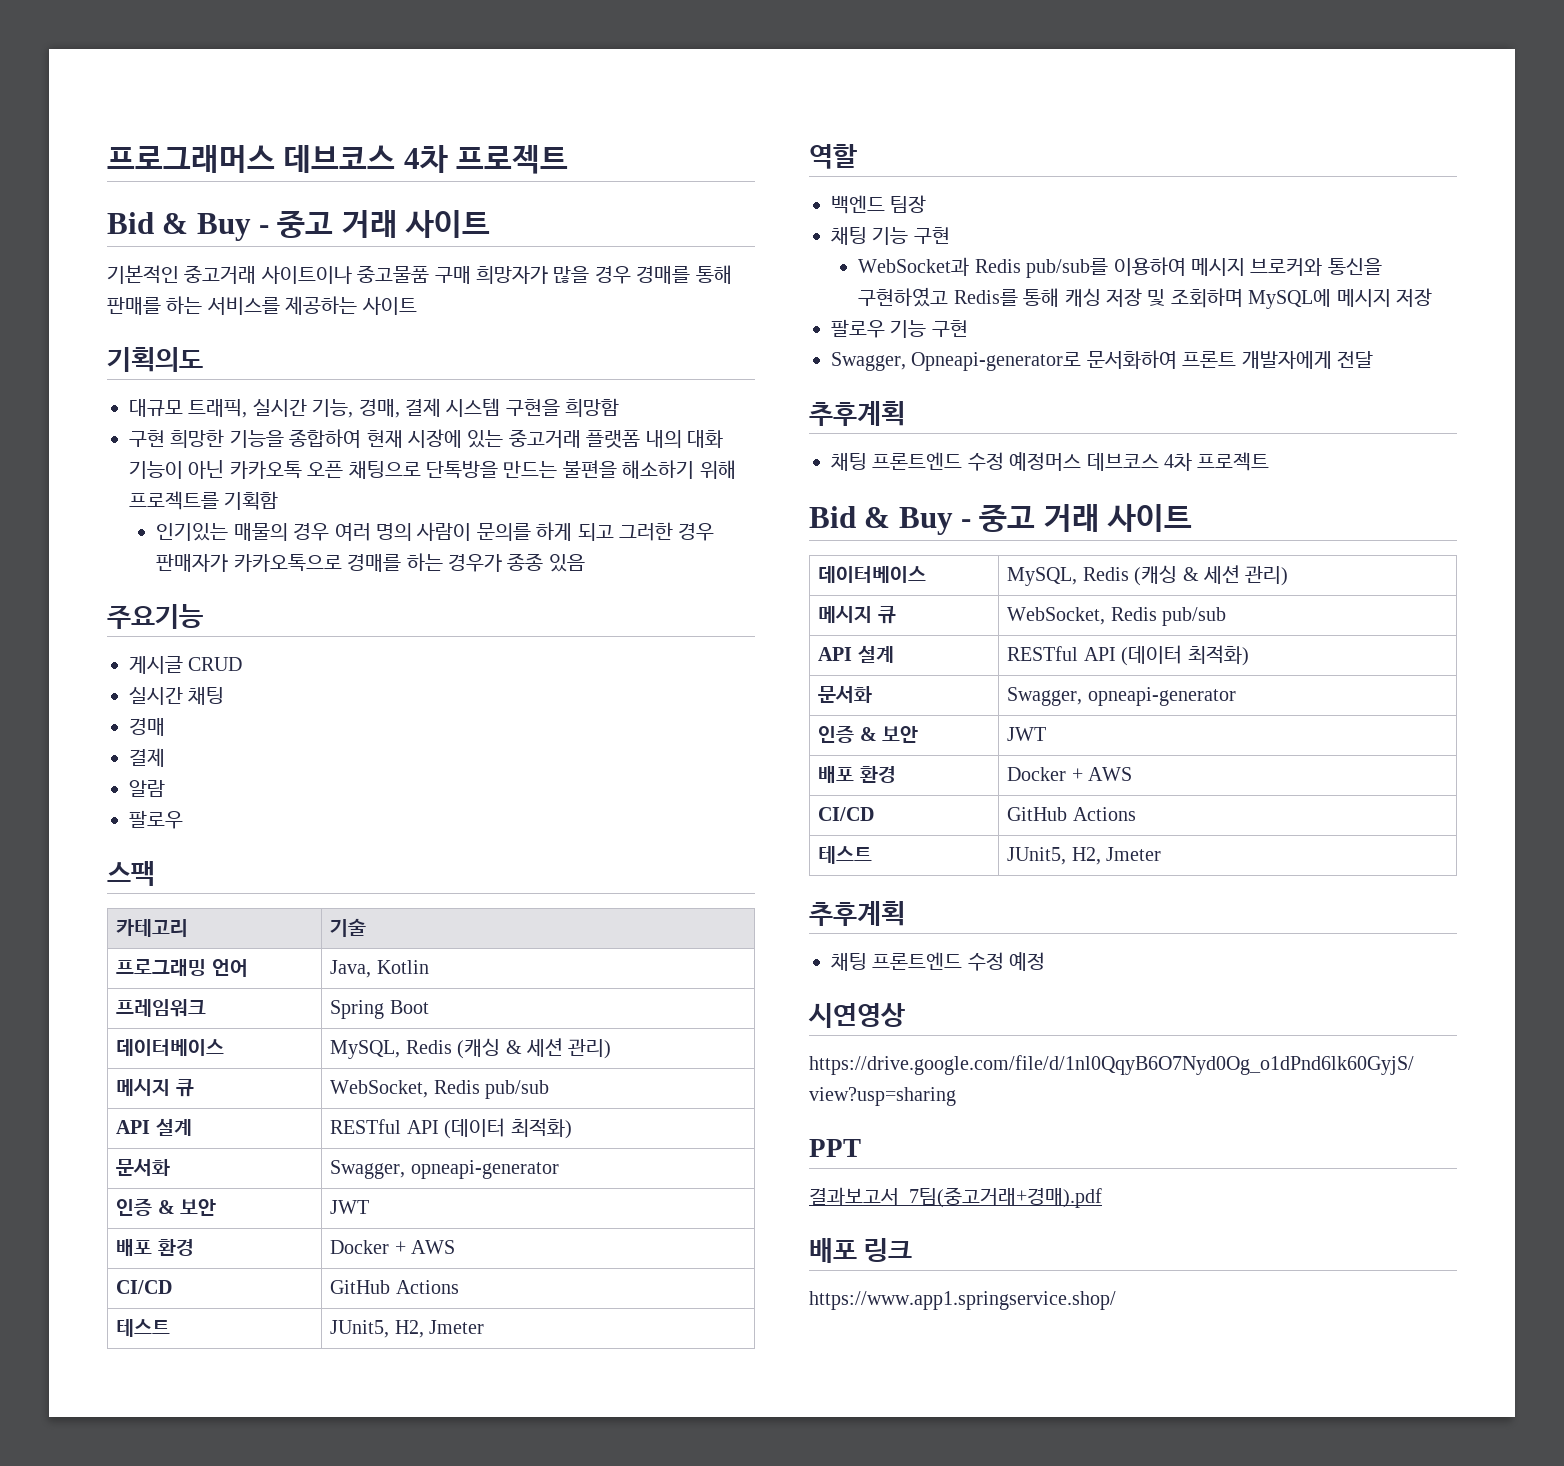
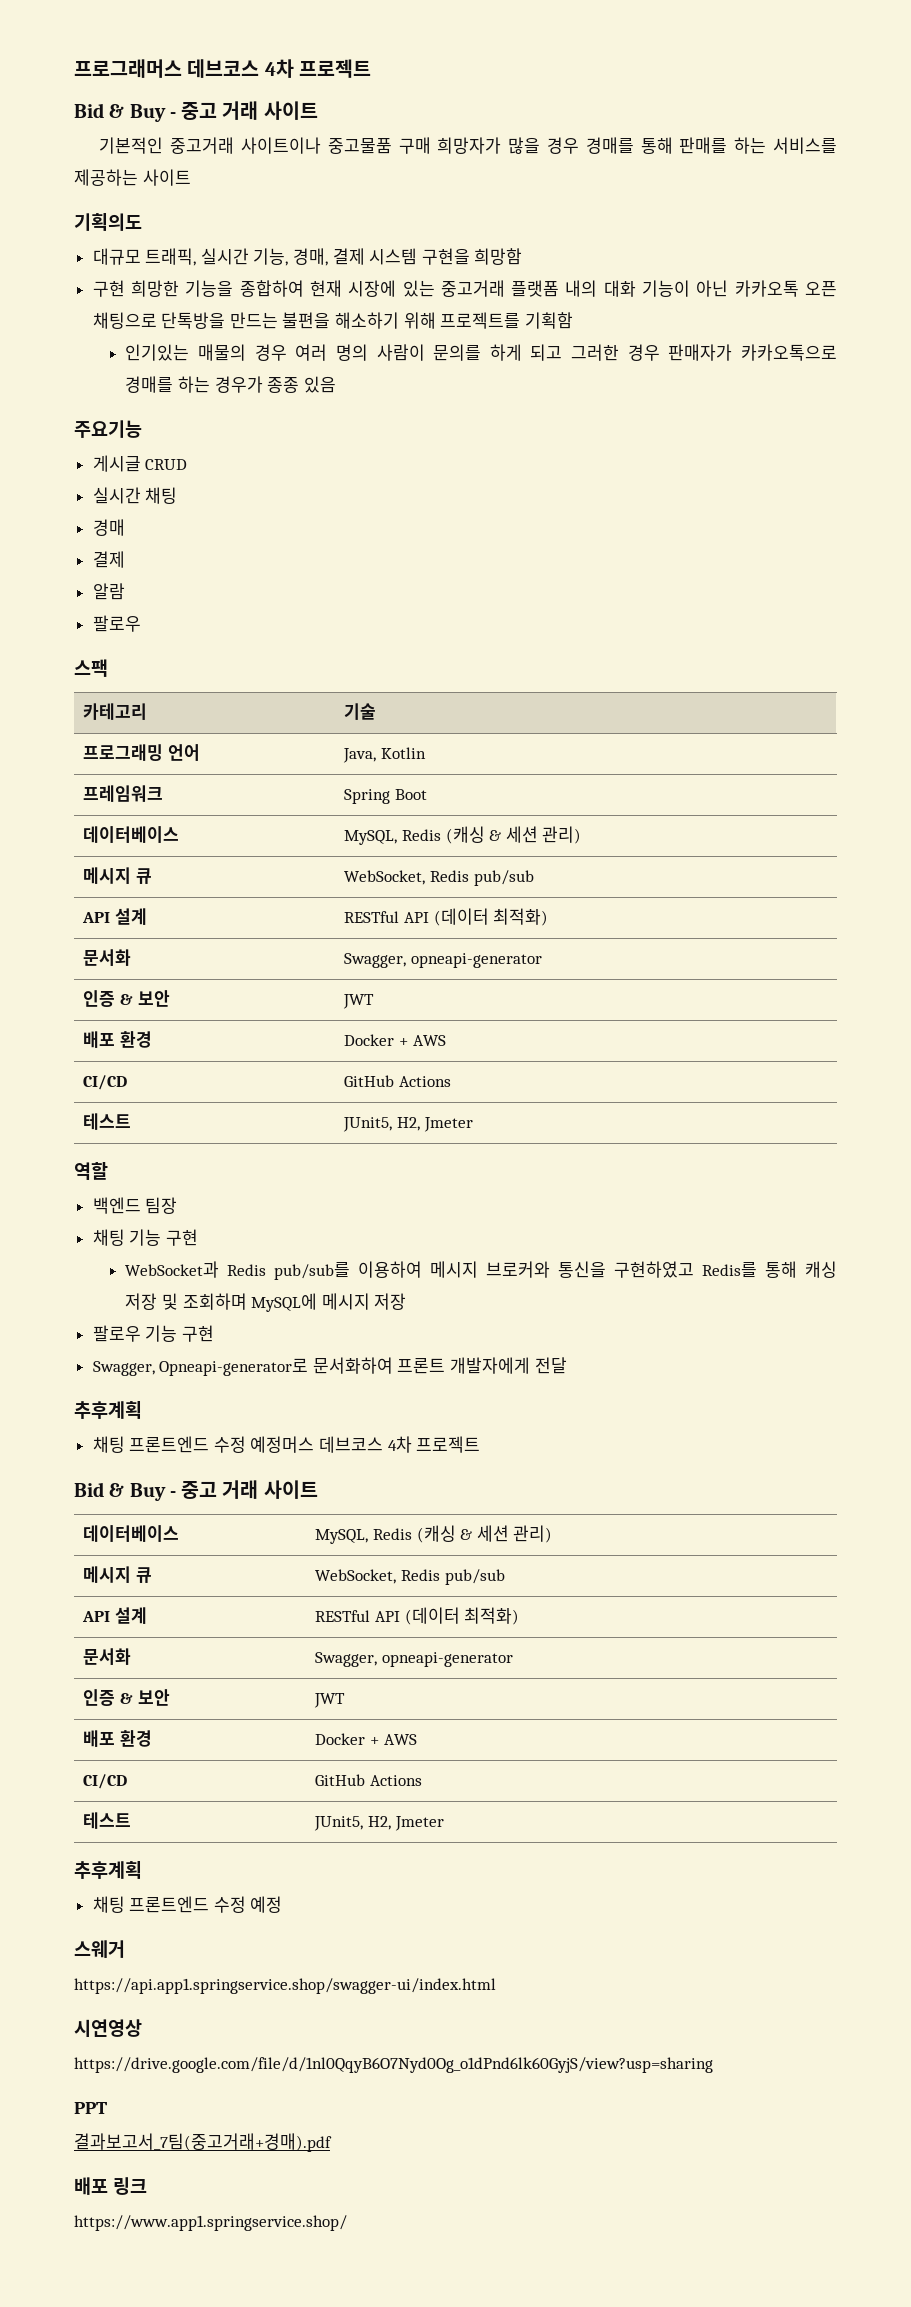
(1046, 961) none -> [74,1940,125,1958] [74,1978,496,1994] // 스웨거 // https://api.app1.springservice.shop/swagger-ui/index.html

